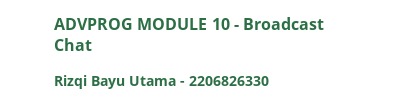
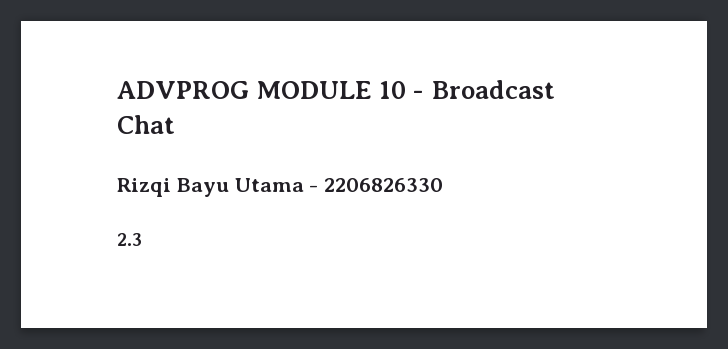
(269, 81) none -> [117,233,142,246] // 2.3

